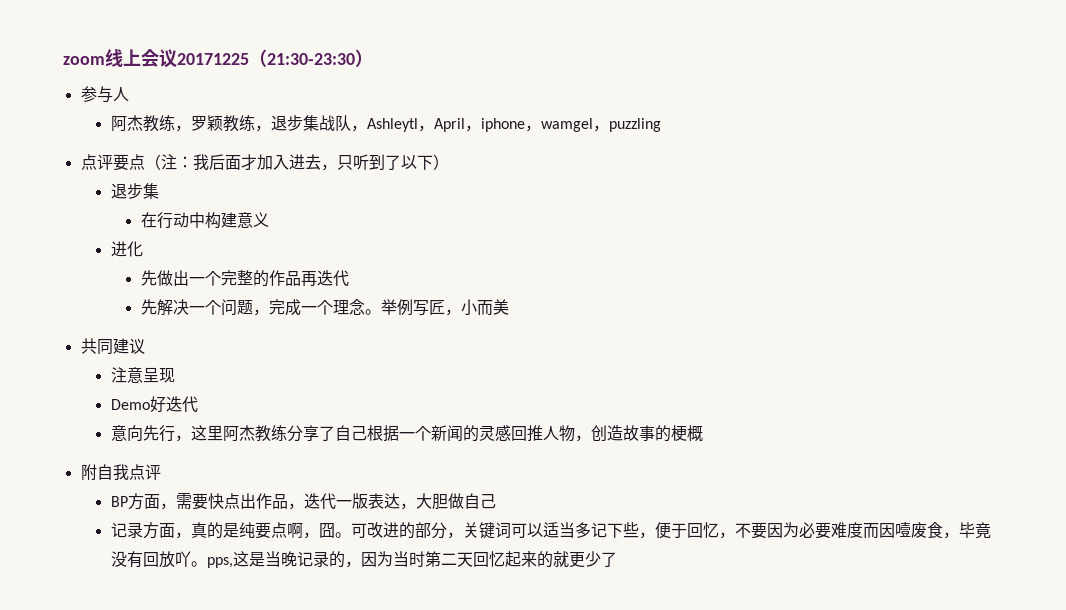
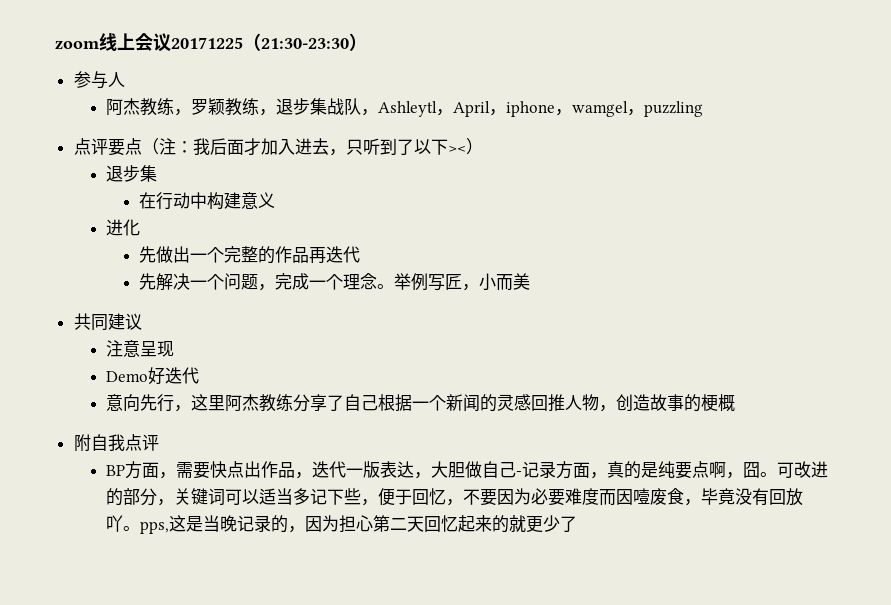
(433, 162) none -> [447,146,466,153] ><
(496, 501) // -> [516,471,523,476] -
[392,551,425,567] 当时 -> [339,515,374,532] 担心

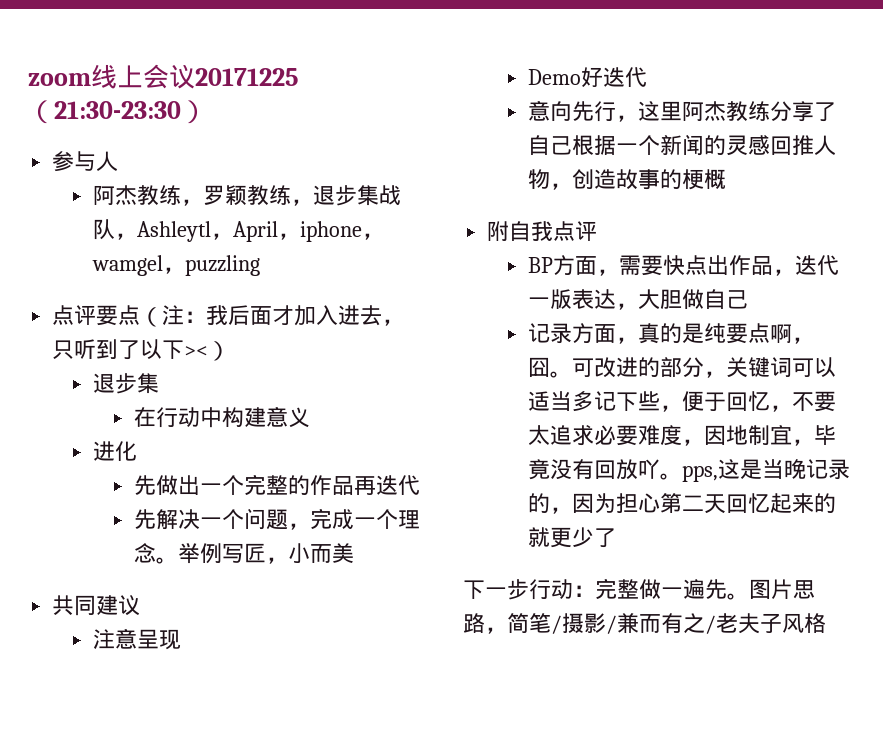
[516,471,523,476] - -> (748, 299) //
[497,488,532,505] 因为 -> [527,425,594,446] 太追求
[599,488,685,506] 而因噎废食 -> [681,425,792,446] ，因地制宜
(578, 524) none -> [463,578,815,600] [463,613,826,634] // 下一步行动：完整做一遍先。图片思路，简笔/摄影/兼而有之/老夫子风格

